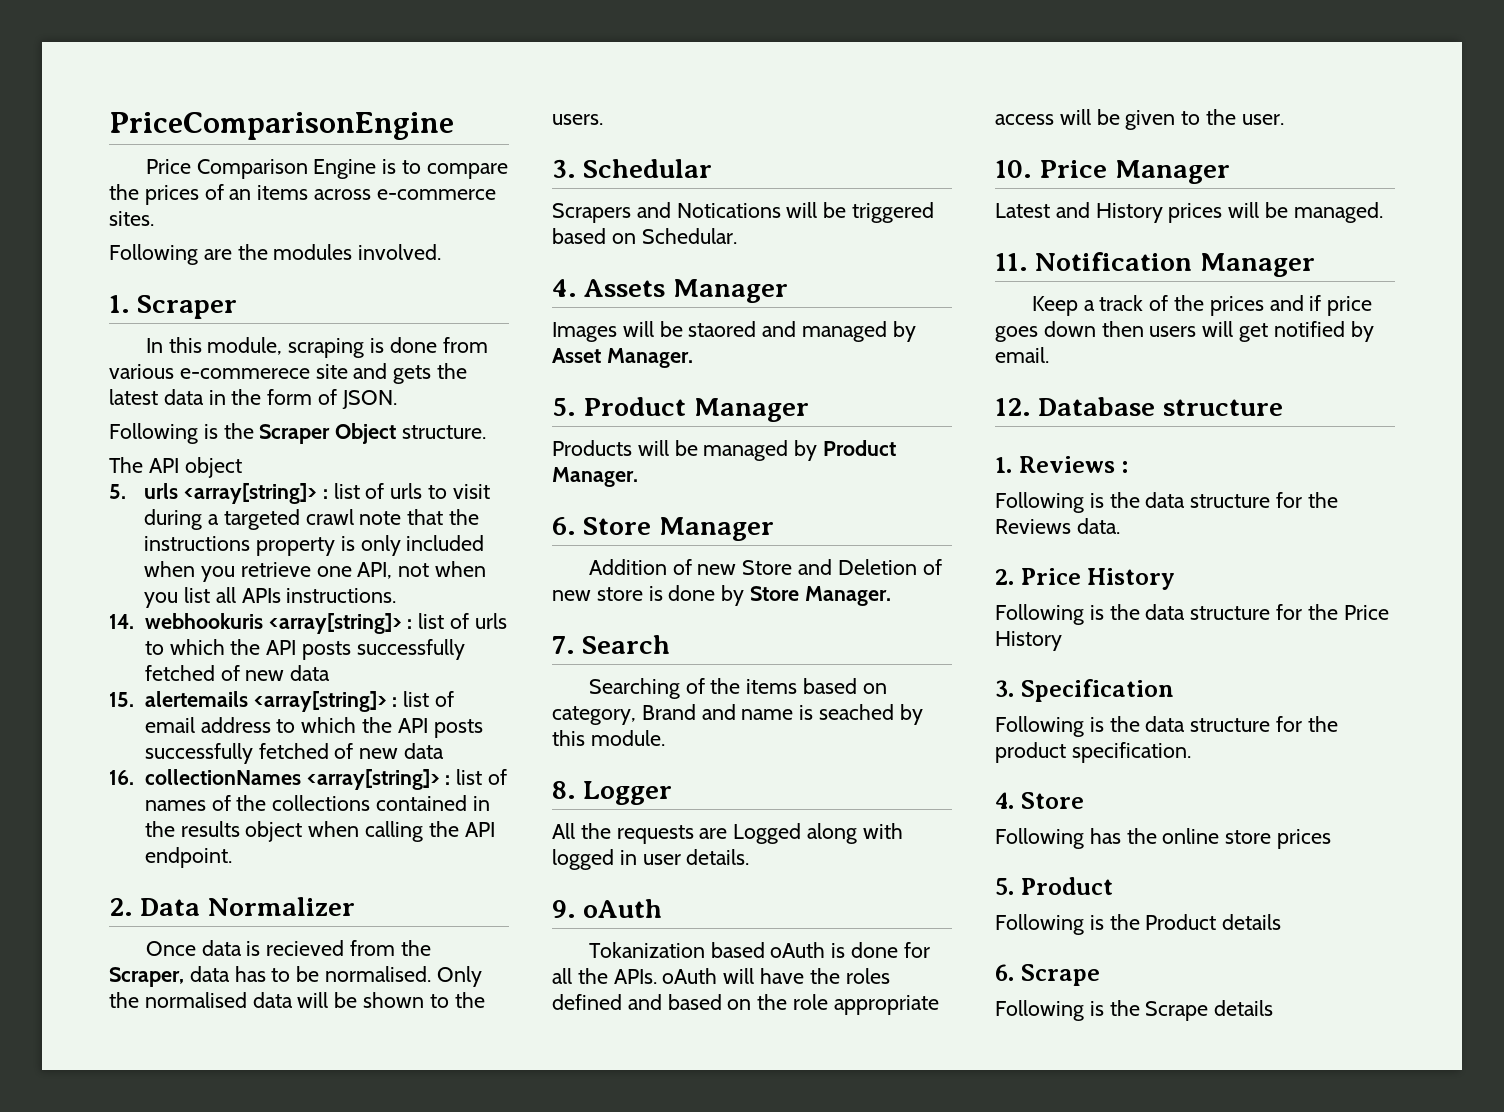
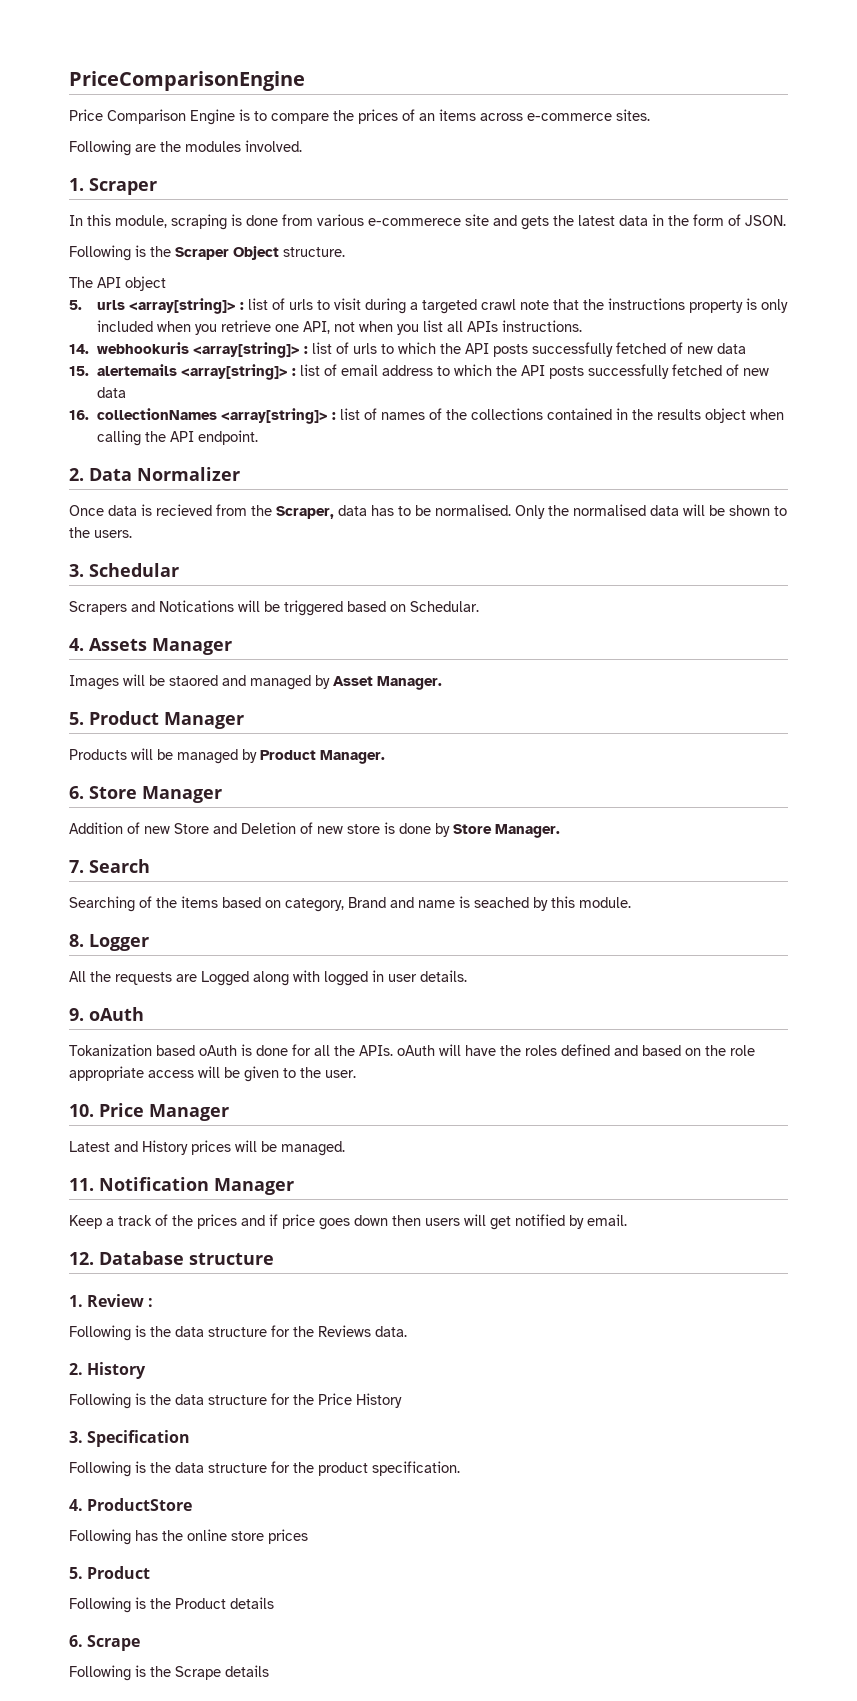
[1018,456,1115,473] Reviews -> [87,1294,145,1307] Review
[1020,568,1081,585] Price -> (83, 1369) none
[1020,792,1084,809] Store -> [87,1498,193,1511] ProductStore

